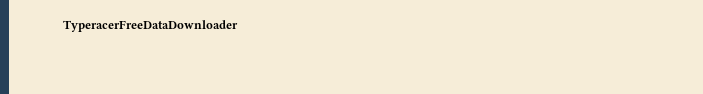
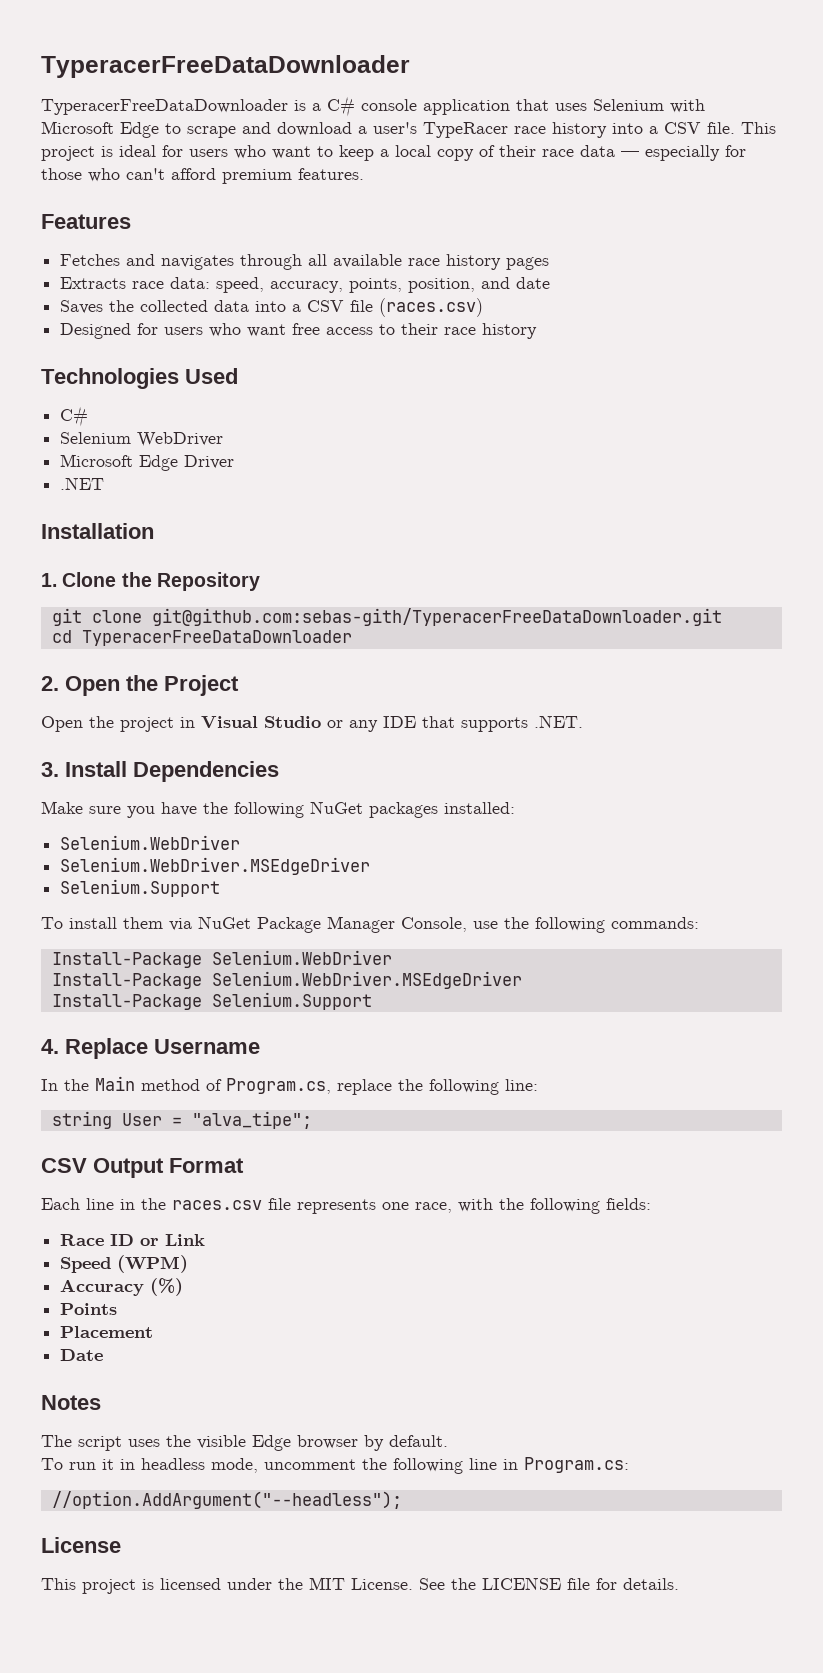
[63,20,238,32] TyperacerFreeDataDownloader -> [41,55,410,78] [41,96,705,117] [41,121,776,138] [41,145,746,161] [41,168,364,184] [41,214,131,229] [60,254,550,270] [60,277,551,293] [60,298,484,317] [60,323,538,339] [41,368,238,389] [60,406,89,427] [60,432,224,447] [60,454,235,471] [60,477,105,490] [41,523,154,539] [41,572,260,591] [51,608,722,626] [51,630,352,646] [41,675,239,696] [41,715,583,732] [41,761,279,782] [41,801,515,818] [60,835,241,850] [60,857,371,875] [60,879,221,897] [41,916,699,933] [51,950,392,968] [51,971,522,989] [51,992,372,1010] [41,1038,260,1059] [41,1076,538,1095] [51,1111,312,1129] [41,1158,244,1178] [41,1198,651,1214] [60,1234,206,1246] [60,1255,189,1273] [60,1278,184,1296] [60,1303,118,1315] [60,1326,154,1338] [60,1349,104,1361] [41,1395,101,1410] [41,1435,448,1451] [41,1457,629,1474] [51,1491,402,1509] [41,1537,121,1553] [41,1577,679,1594] TyperacerFreeDataDownloader // TyperacerFreeDataDownloader is a C# console application that uses Selenium with Microsoft Edge to scrape and download a user's TypeRacer race history into a CSV file. This project is ideal for users who want to keep a local copy of their race data — especially for those who can't afford premium features. // Features // Fetches and navigates through all available race history pages // Extracts race data: speed, accuracy, points, position, and date // Saves the collected data into a CSV file (races.csv) // Designed for users who want free access to their race history // Technologies Used // C# // Selenium WebDriver // Microsoft Edge Driver // .NET // Installation // 1. Clone the Repository // git clone git@github.com:sebas-gith/TyperacerFreeDataDownloader.git // cd TyperacerFreeDataDownloader // 2. Open the Project // Open the project in Visual Studio or any IDE that supports .NET. // 3. Install Dependencies // Make sure you have the following NuGet packages installed: // Selenium.WebDriver // Selenium.WebDriver.MSEdgeDriver // Selenium.Support // To install them via NuGet Package Manager Console, use the following commands: // Install-Package Selenium.WebDriver // Install-Package Selenium.WebDriver.MSEdgeDriver // Install-Package Selenium.Support // 4. Replace Username // In the Main method of Program.cs, replace the following line: // string User = "alva_tipe"; // CSV Output Format // Each line in the races.csv file represents one race, with the following fields: // Race ID or Link // Speed (WPM) // Accuracy (%) // Points // Placement // Date // Notes // The script uses the visible Edge browser by default. // To run it in headless mode, uncomment the following line in Program.cs: // //option.AddArgument("--headless"); // License // This project is licensed under the MIT License. See the LICENSE file for details.

